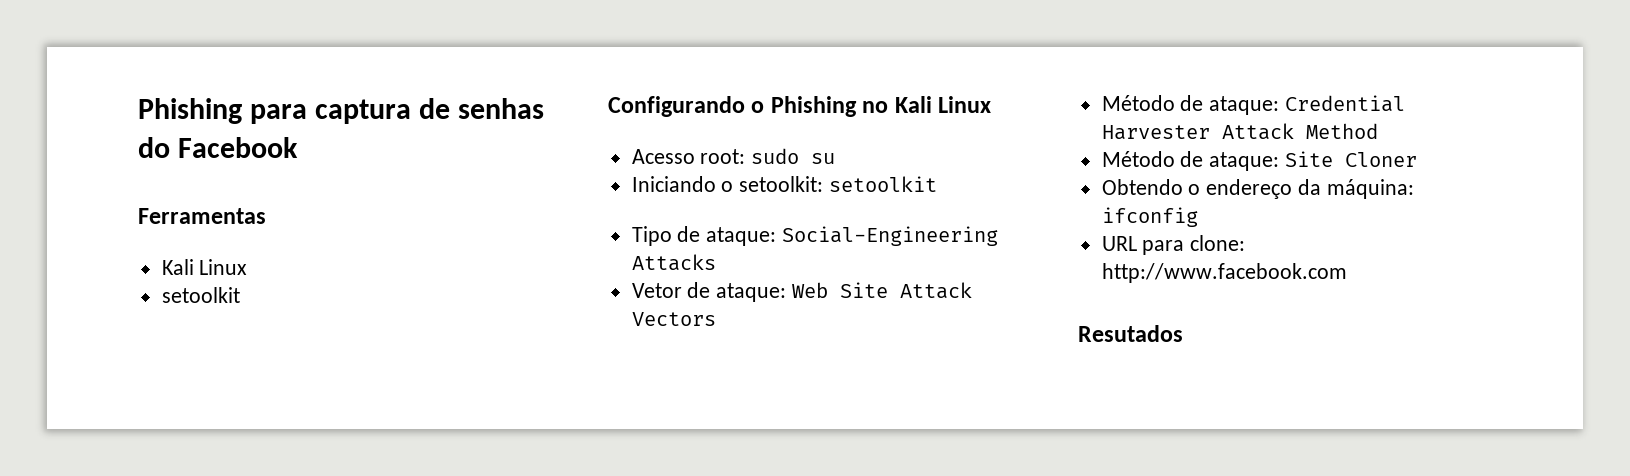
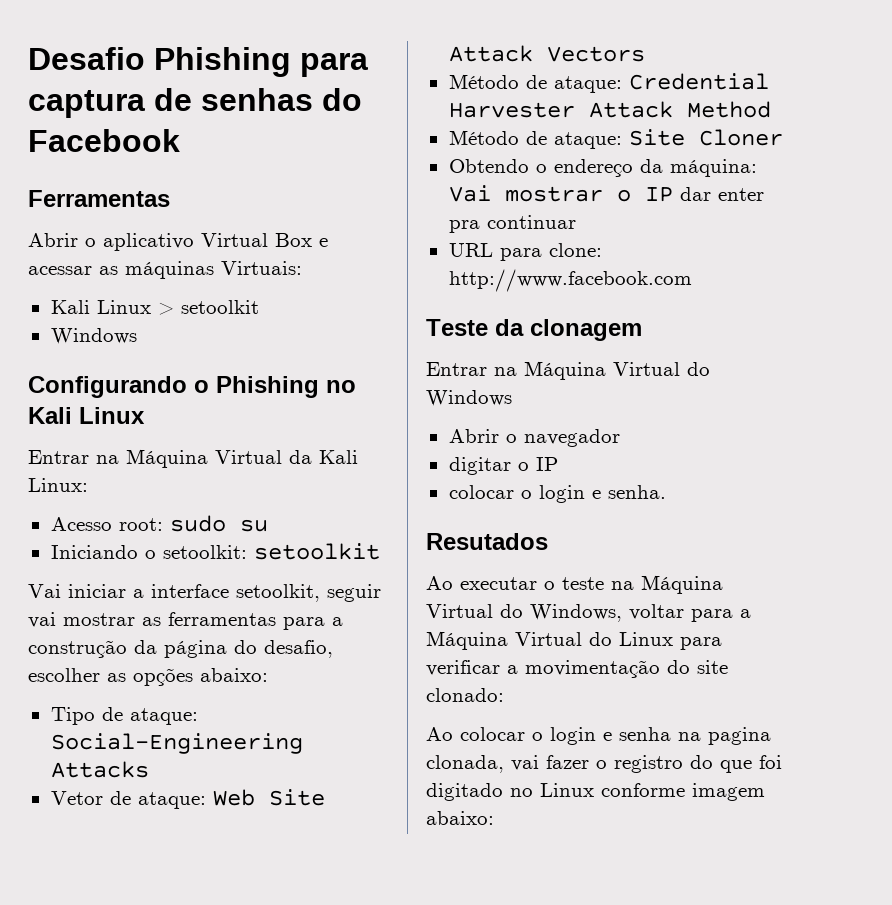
(138, 111) none -> [28,47,145,70] Desafio
[161,259,248,275] [161,287,240,303] // Kali Linux // setoolkit -> [28,233,328,251] [28,261,302,279] [50,300,259,315] [50,328,137,344] // Abrir o aplicativo Virtual Box e acessar as máquinas Virtuais: // Kali Linux > setoolkit // Windows
(992, 104) none -> [28,449,358,468] [28,478,88,492] // Entrar na Máquina Virtual da Kali Linux:
(938, 184) none -> [28,584,381,602] [28,612,343,630] [28,640,333,658] [28,668,268,686] // Vai iniciar a interface setoolkit, seguir vai mostrar as ferramentas para a construção da página do desafio, escolher as opções abaixo:
[1101,207,1198,227] [1101,235,1246,255] [1101,263,1347,283] [1078,325,1183,342] ifconfig // URL para clone: http://www.facebook.com // Resutados -> [448,185,764,202] [448,215,576,233] [448,243,602,261] [448,269,692,292] [426,319,642,341] [426,361,710,380] [426,390,512,406] [448,429,620,447] [448,457,558,475] [448,485,666,503] [426,533,548,550] [426,575,723,594] [426,604,751,622] [426,631,722,650] [426,660,728,678] [426,688,504,702] [426,727,771,745] [426,755,782,773] [426,783,765,801] [426,811,494,825] Vai mostrar o IP dar enter pra continuar // URL para clone: http://www.facebook.com // Teste da clonagem // Entrar na Máquina Virtual do Windows // Abrir o navegador // digitar o IP // colocar o login e senha. // Resutados // Ao executar o teste na Máquina Virtual do Windows, voltar para a Máquina Virtual do Linux para verificar a movimentação do site clonado: // Ao colocar o login e senha na pagina clonada, vai fazer o registro do que foi digitado no Linux conforme imagem abaixo:

